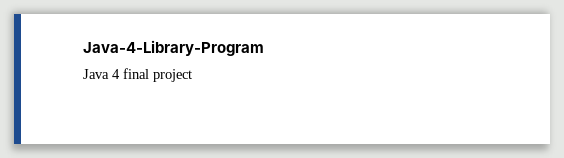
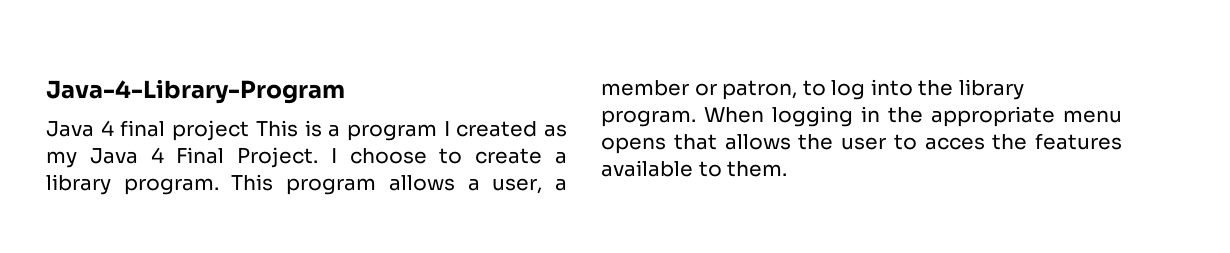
(192, 75) none -> [255,120,567,141] [46,147,567,168] [46,174,567,195] [601,79,1024,100] [601,106,1122,127] [601,133,1122,154] [601,160,788,177] This is a program I created as my Java 4 Final Project. I choose to create a library program. This program allows a user, a member or patron, to log into the library program. When logging in the appropriate menu opens that allows the user to acces the features available to them.

